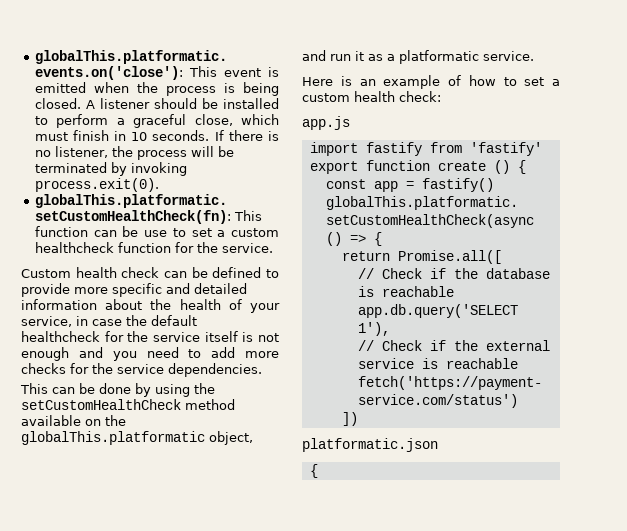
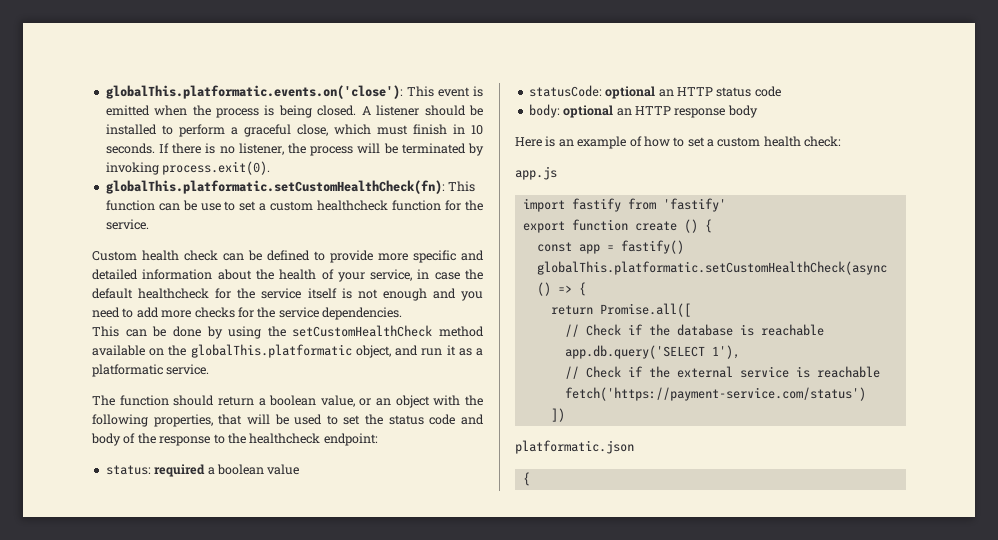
(534, 56) none -> [92,395,483,408] [92,414,484,427] [91,433,378,446] [105,464,300,477] [528,85,781,99] [528,104,758,118] // The function should return a boolean value, or an object with the following properties, that will be used to set the status code and body of the response to the healthcheck endpoint: // status: required a boolean value // statusCode: optional an HTTP status code // body: optional an HTTP response body

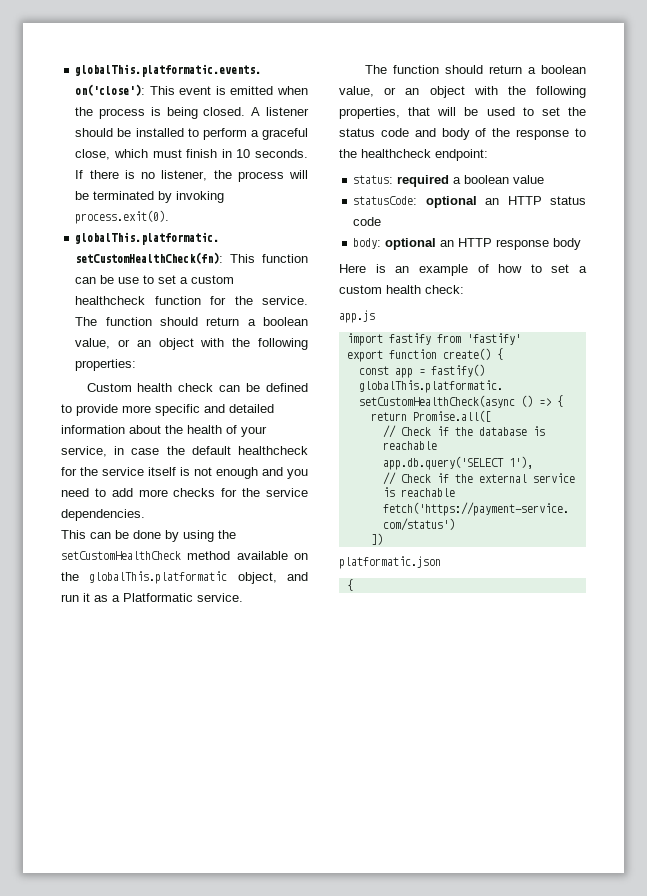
(149, 224) none -> [75,317,308,326] [75,338,308,350] [75,359,137,371] The function should return a boolean value, or an object with the following properties:
[92,364,163,377] platformatic -> [123,593,193,602] Platformatic
[634,219,698,233] create () -> [442,348,491,360] create()

